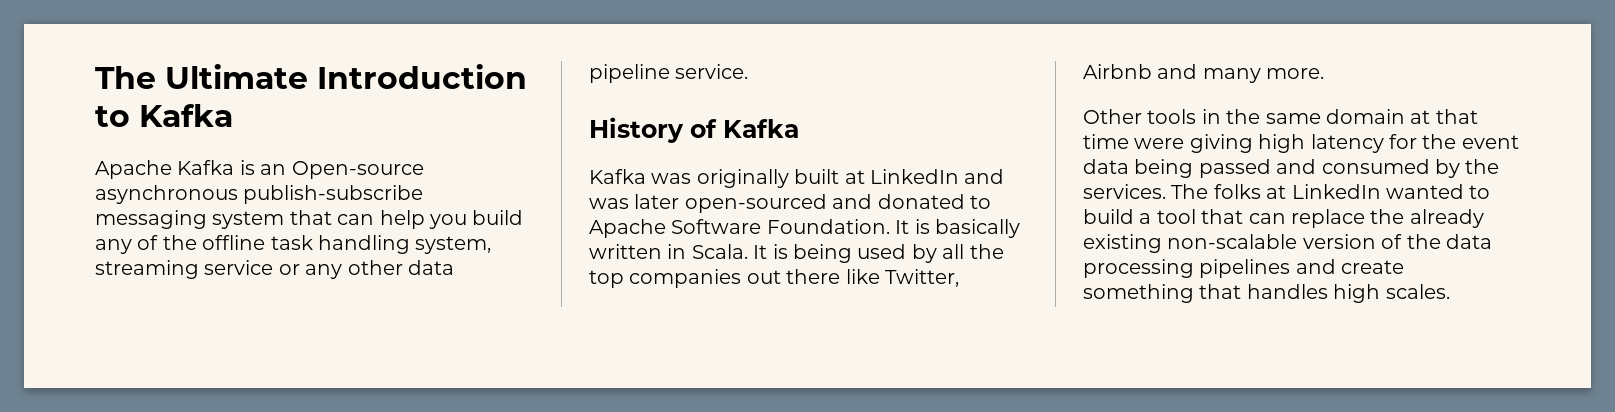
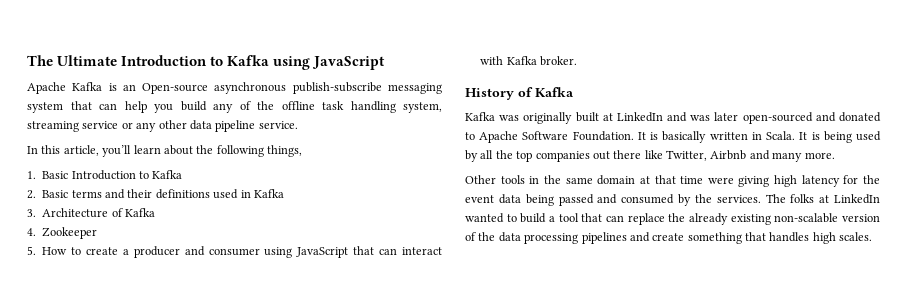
(233, 115) none -> [273,56,386,70] using JavaScript
(749, 71) none -> [27,145,302,157] [27,170,183,180] [27,189,284,199] [27,208,155,218] [27,227,98,239] [27,246,442,258] [480,56,577,66] // In this article, you’ll learn about the following things, // 1. Basic Introduction to Kafka // 2. Basic terms and their definitions used in Kafka // 3. Architecture of Kafka // 4. Zookeeper // 5. How to create a producer and consumer using JavaScript that can interact with Kafka broker.

